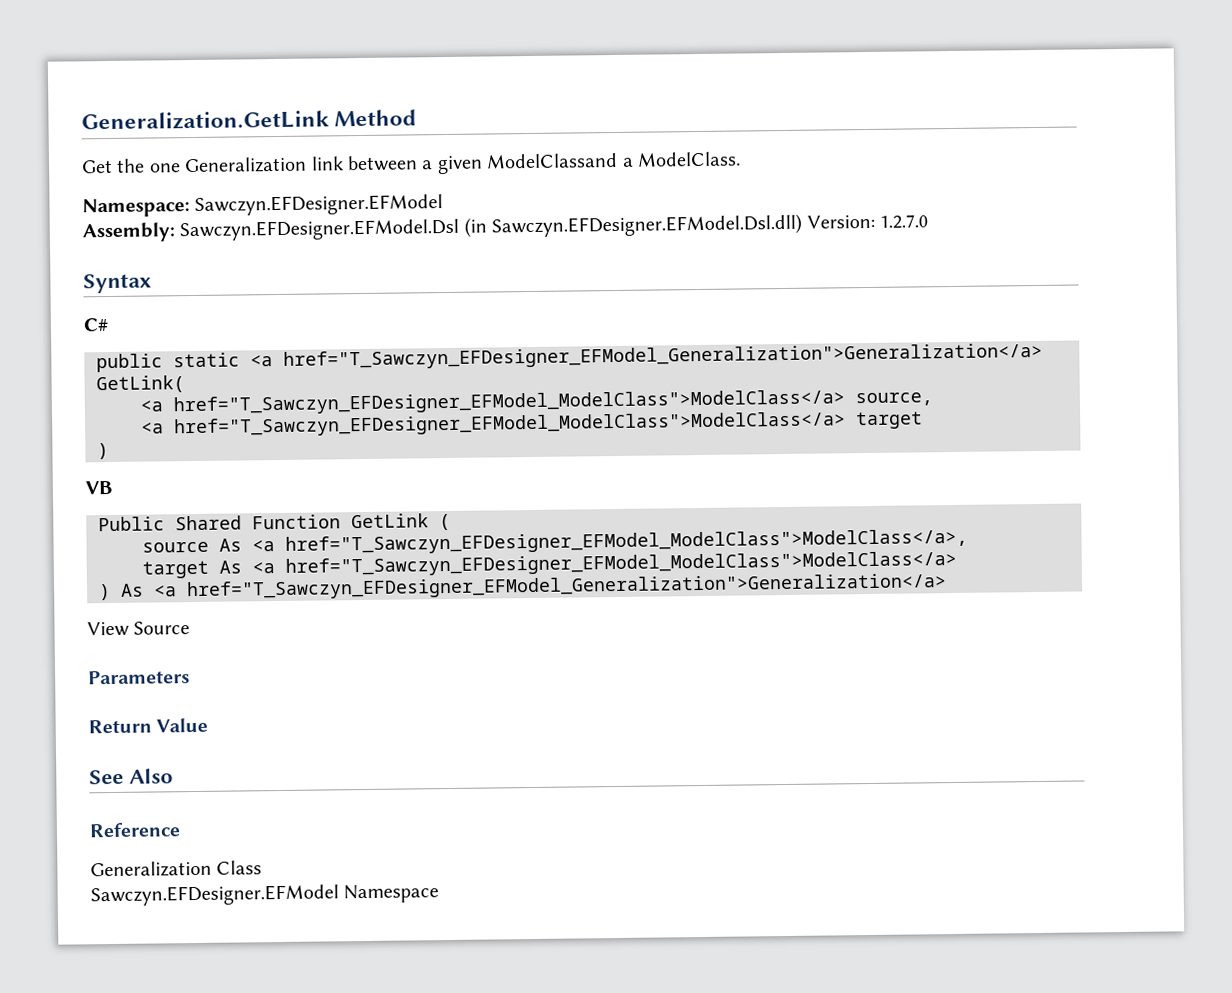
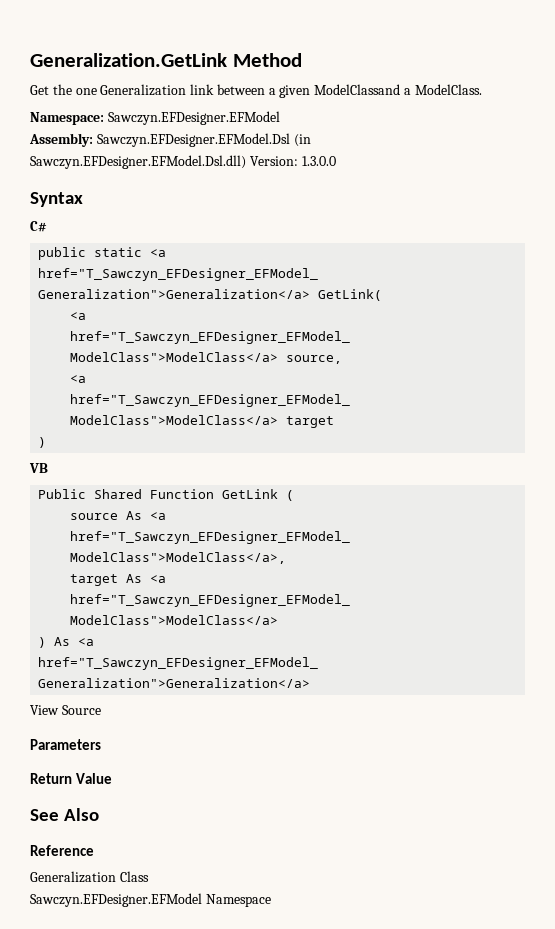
[878,214,928,229] 1.2.7.0 -> [301,156,336,166] 1.3.0.0

